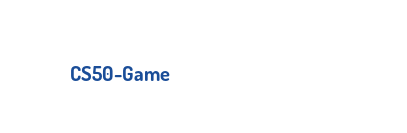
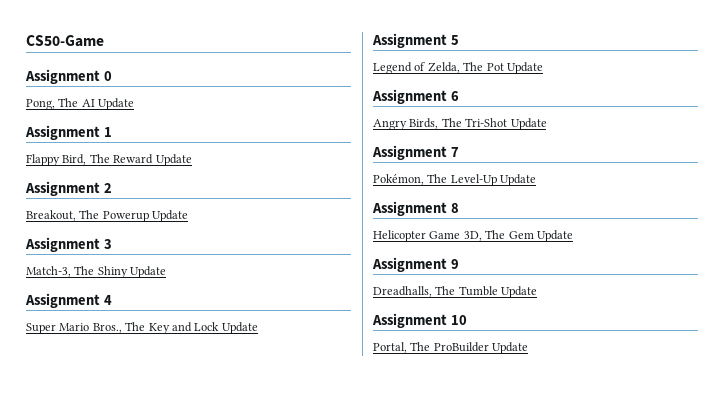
(170, 73) none -> [25,69,112,84] [26,98,135,110] [25,125,112,140] [26,154,192,166] [25,181,112,196] [26,210,189,222] [25,237,112,252] [26,266,167,278] [25,293,112,308] [26,322,258,334] [372,33,459,48] [373,62,543,74] [372,89,459,104] [373,118,547,130] [372,145,459,160] [373,174,537,186] [372,201,459,216] [373,230,573,242] [372,257,459,272] [373,286,538,298] [372,313,467,328] [373,342,529,354] // Assignment 0 // Pong, The AI Update // Assignment 1 // Flappy Bird, The Reward Update // Assignment 2 // Breakout, The Powerup Update // Assignment 3 // Match-3, The Shiny Update // Assignment 4 // Super Mario Bros., The Key and Lock Update // Assignment 5 // Legend of Zelda, The Pot Update // Assignment 6 // Angry Birds, The Tri-Shot Update // Assignment 7 // Pokémon, The Level-Up Update // Assignment 8 // Helicopter Game 3D, The Gem Update // Assignment 9 // Dreadhalls, The Tumble Update // Assignment 10 // Portal, The ProBuilder Update

